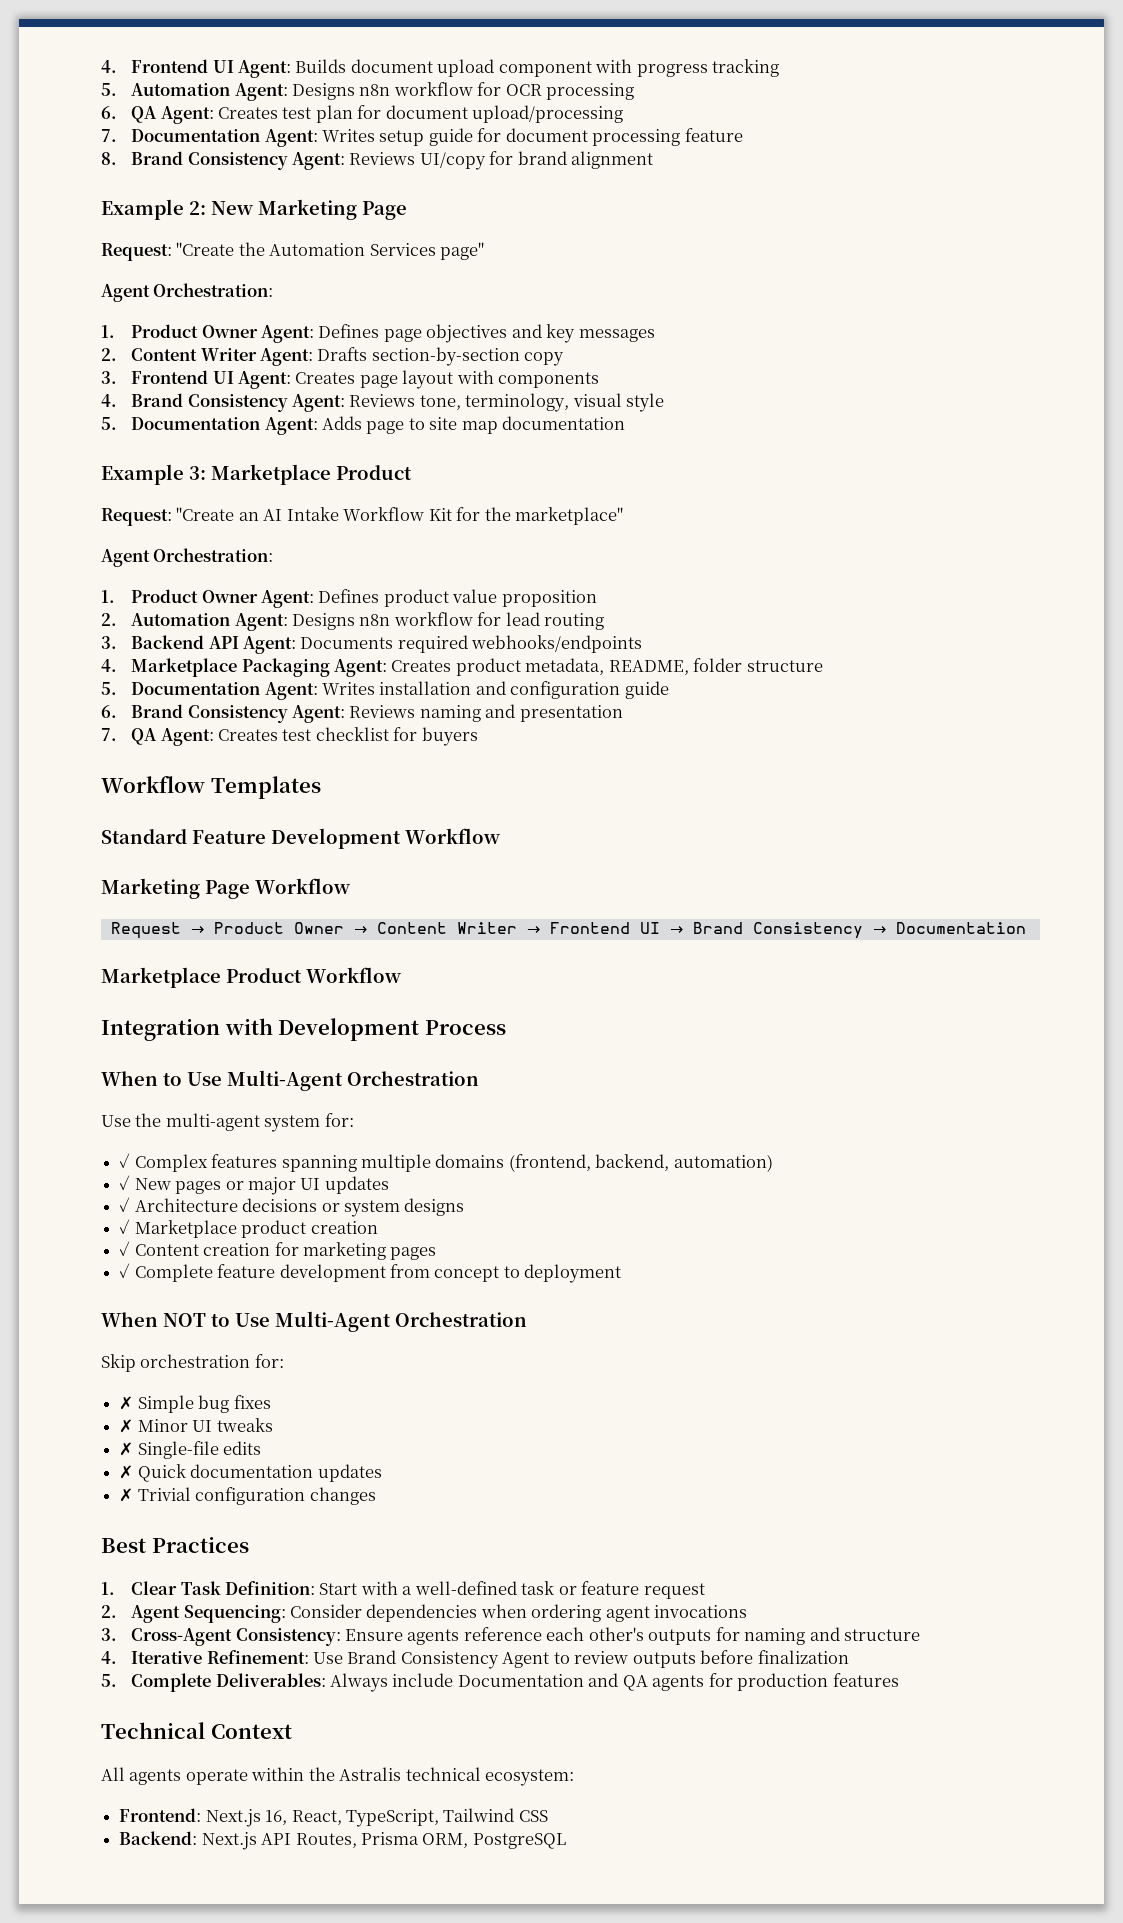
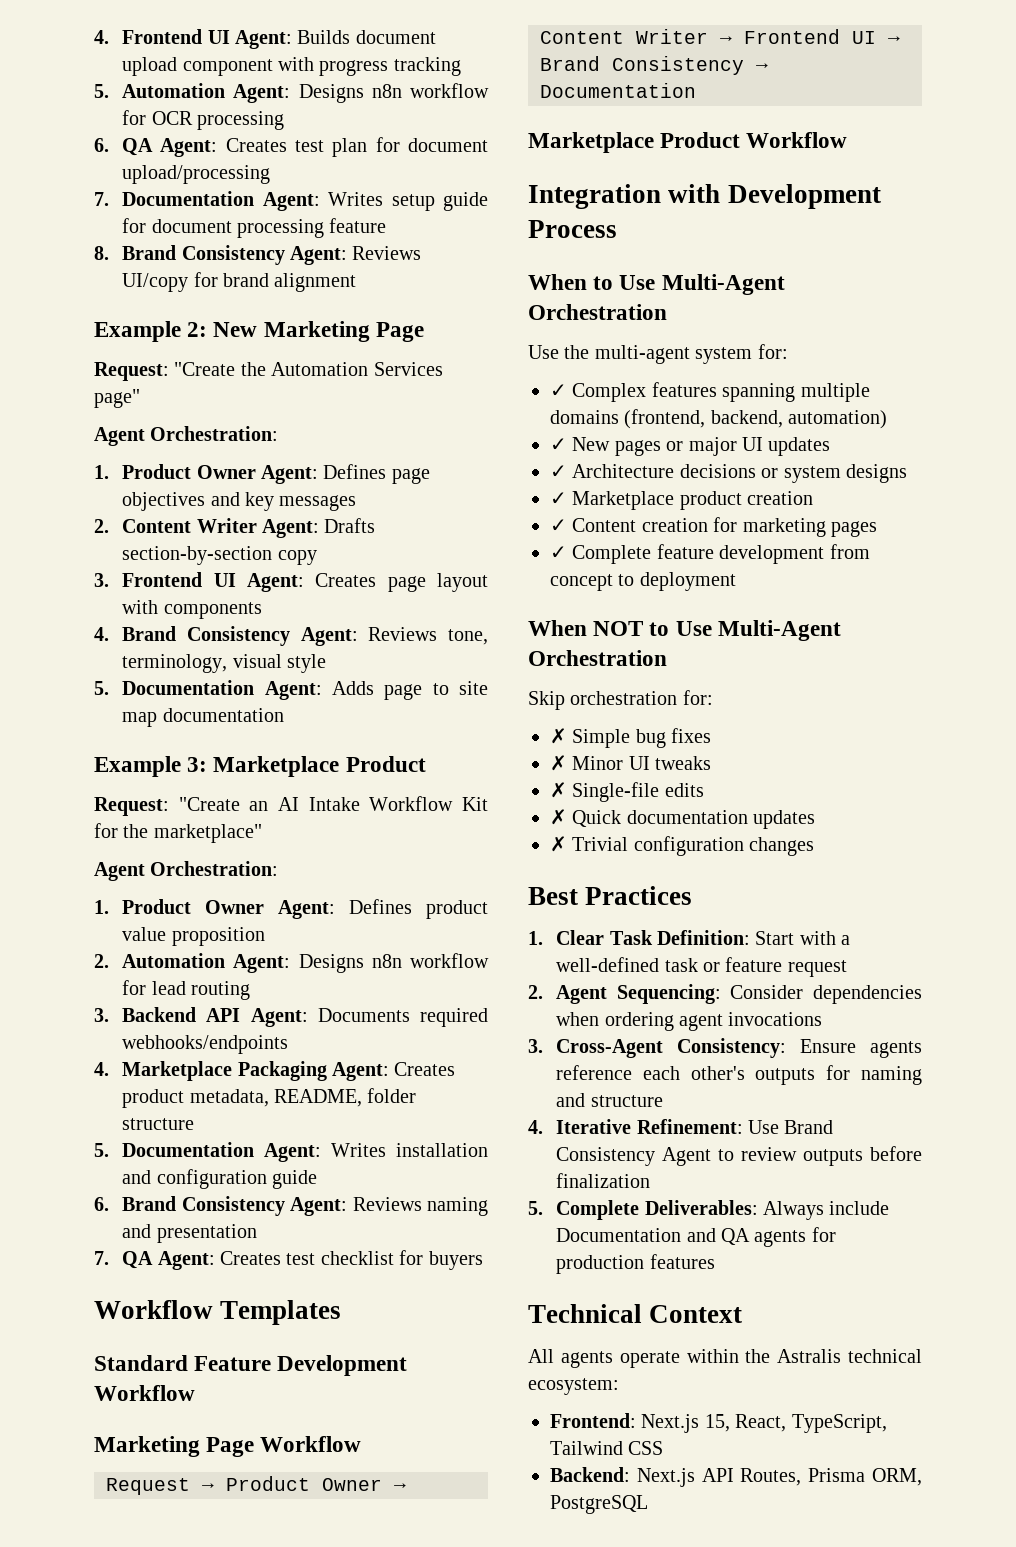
[265,1810,288,1825] 16, -> [704,1414,730,1432] 15,

